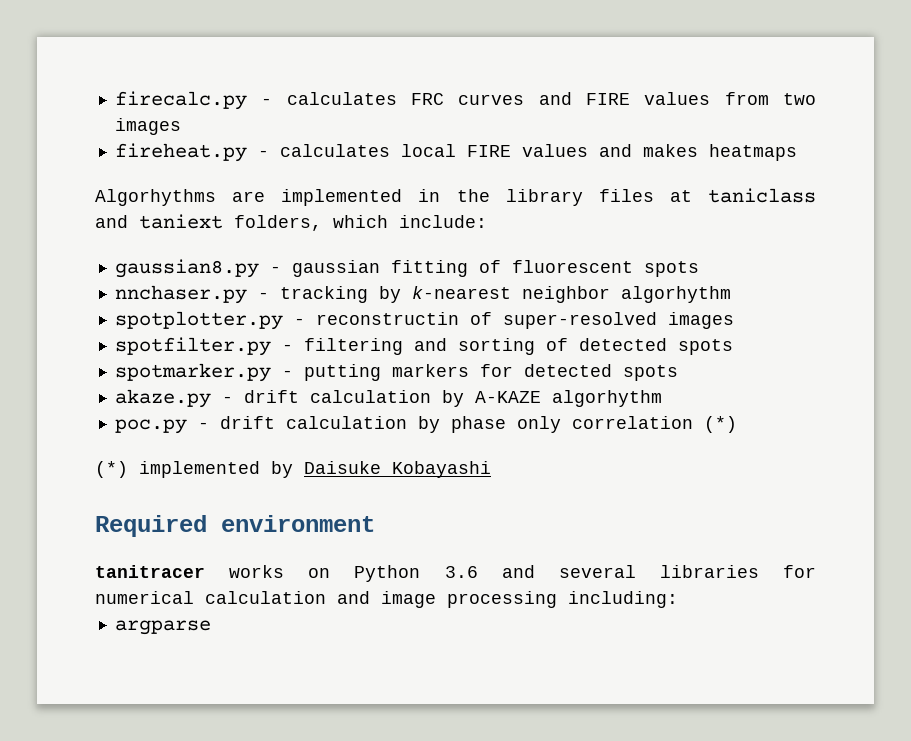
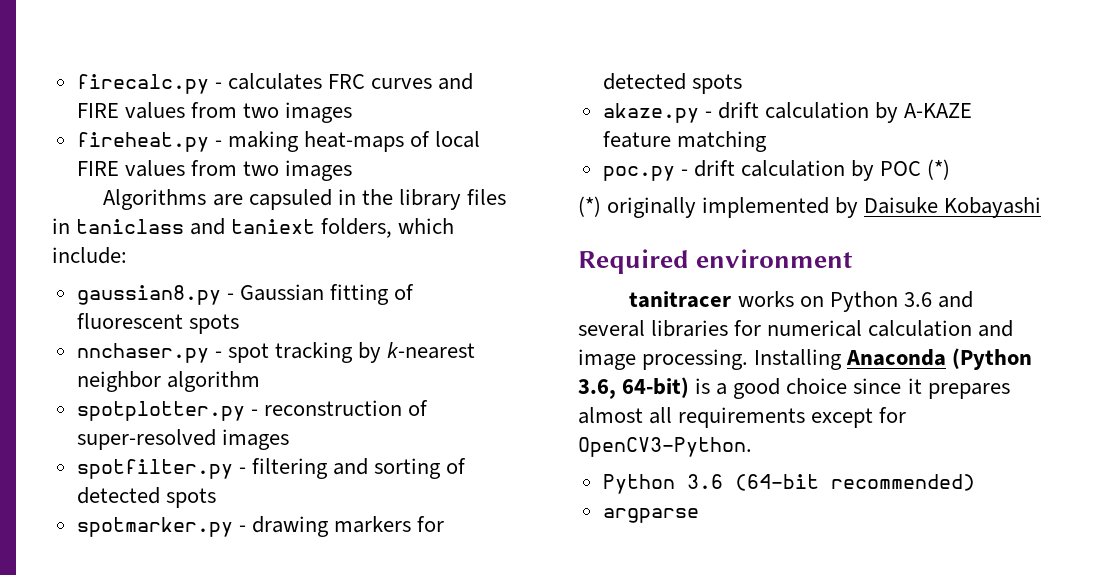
[279,144,797,161] [95,189,403,206] calculates local FIRE values and makes heatmaps // Algorhythms are implemented -> [227,131,481,152] [76,160,353,181] [103,189,332,210] making heat-maps of local FIRE values from two images // Algorithms are capsuled
[669,190,692,202] at -> [52,218,70,234] in
[291,260,380,277] gaussian -> [239,284,324,301] Gaussian
(269, 295) none -> [227,343,269,363] spot
[620,286,731,303] algorhythm -> [166,371,260,392] algorithm
[315,312,459,325] reconstructin -> [263,400,402,416] reconstruction
[303,364,381,381] putting -> [251,516,329,537] drawing
[551,390,662,407] algorhythm -> [602,131,767,152] feature matching
[450,416,693,433] phase only correlation -> [880,161,922,176] POC
(128, 469) none -> [607,197,697,218] originally
[447,591,678,608] processing including: -> [642,348,1033,370] [578,377,1010,399] [578,407,907,428] [578,437,752,457] [602,474,975,494] processing. Installing Anaconda (Python 3.6, 64-bit) is a good choice since it prepares almost all requirements except for OpenCV3-Python. // Python 3.6 (64-bit recommended)

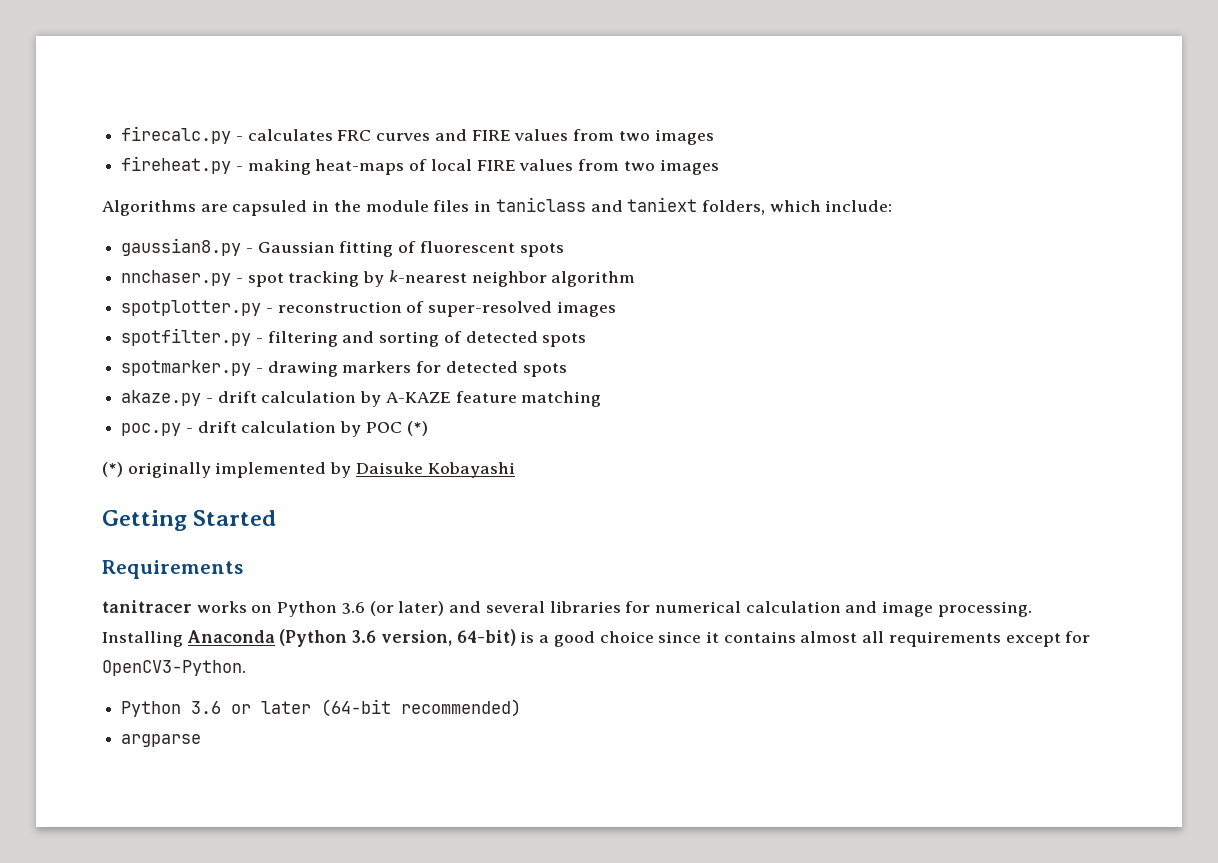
[398,189,461,210] library -> [365,200,429,212] module
[578,249,854,274] Required environment -> [102,510,277,531] [102,560,243,579] Getting Started // Requirements
(932, 299) none -> [369,601,445,616] (or later)
[578,379,616,399] 3.6, -> [352,630,452,646] 3.6 version,
[927,383,1010,399] prepares -> [723,631,796,643] contains
(723, 481) none -> [231,701,312,714] or later

